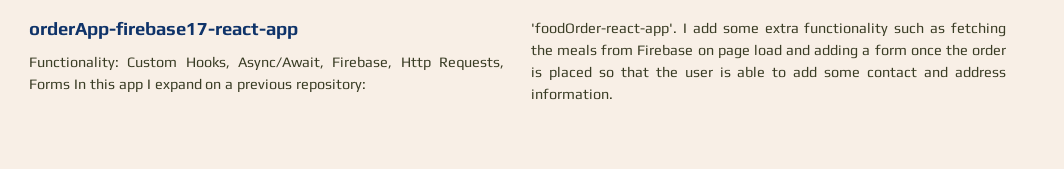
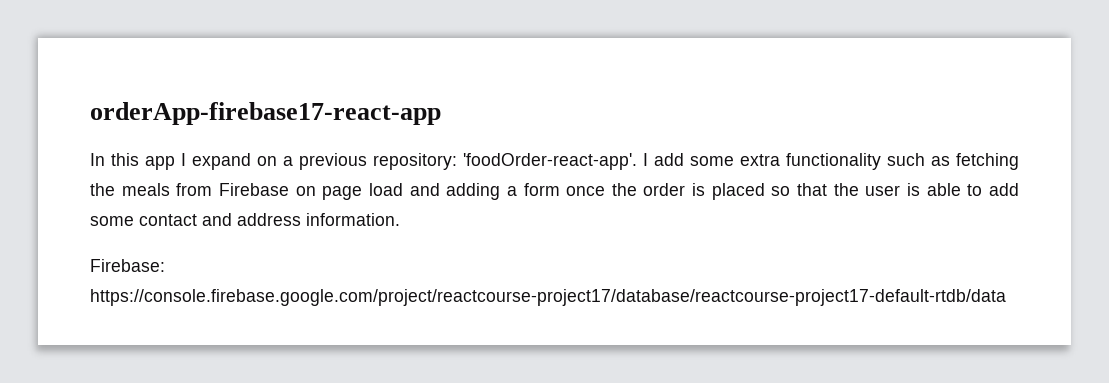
[29,56,504,71] [29,79,70,90] Functionality: Custom Hooks, Async/Await, Firebase, Http Requests, Forms -> (441, 113) none
(613, 94) none -> [90,259,165,272] [90,289,1006,306] // Firebase: https://console.firebase.google.com/project/reactcourse-project17/database/reactcourse-project17-default-rtdb/data

